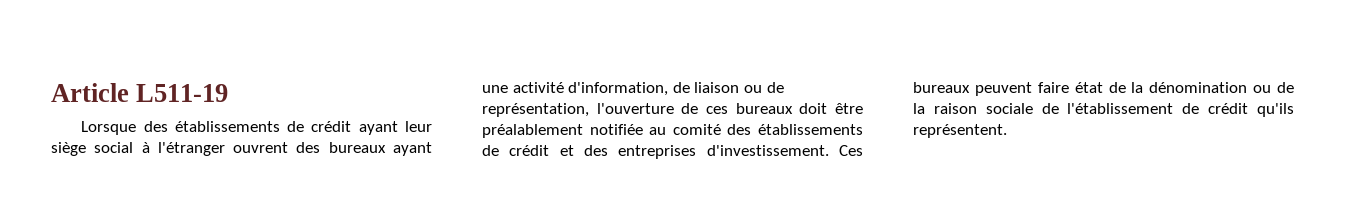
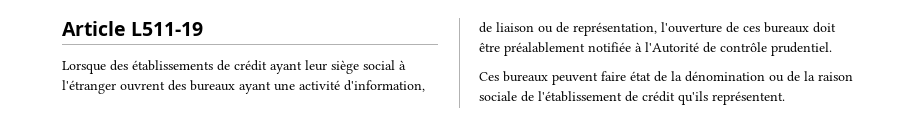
[649,124,863,135] [482,145,829,159] au comité des établissements de crédit et des entreprises d'investissement. -> [635,42,832,56] à l'Autorité de contrôle prudentiel. //

